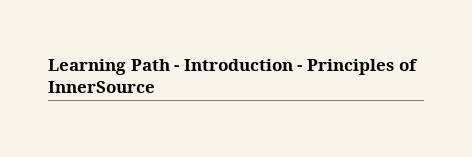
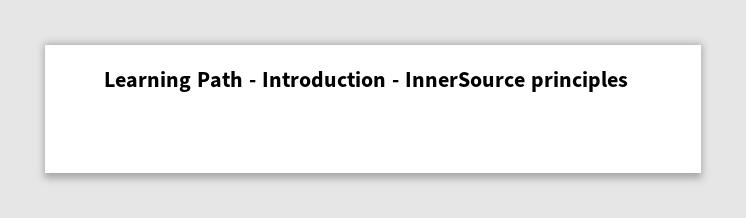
[306,59,418,75] [48,81,155,93] Principles of InnerSource -> [404,71,628,92] InnerSource principles

